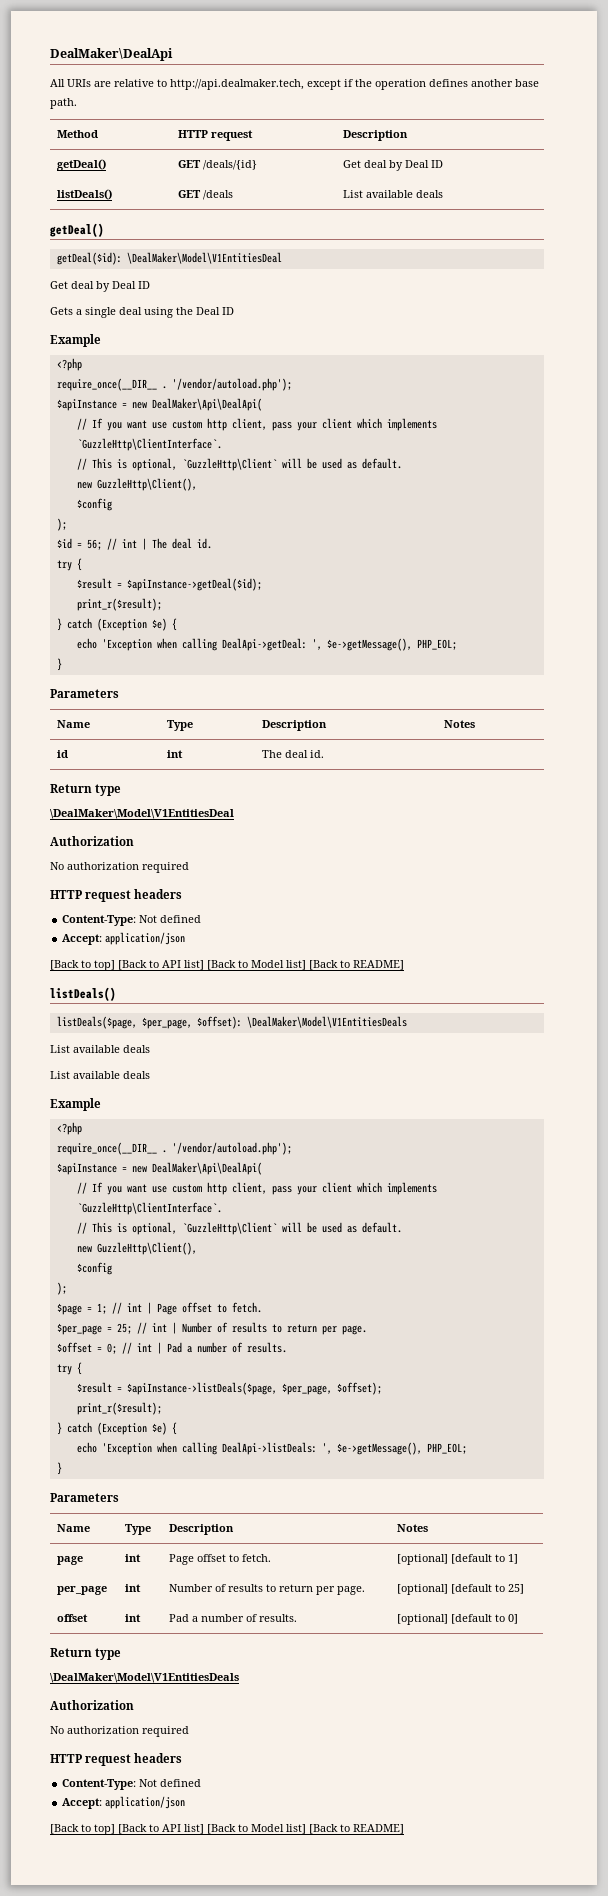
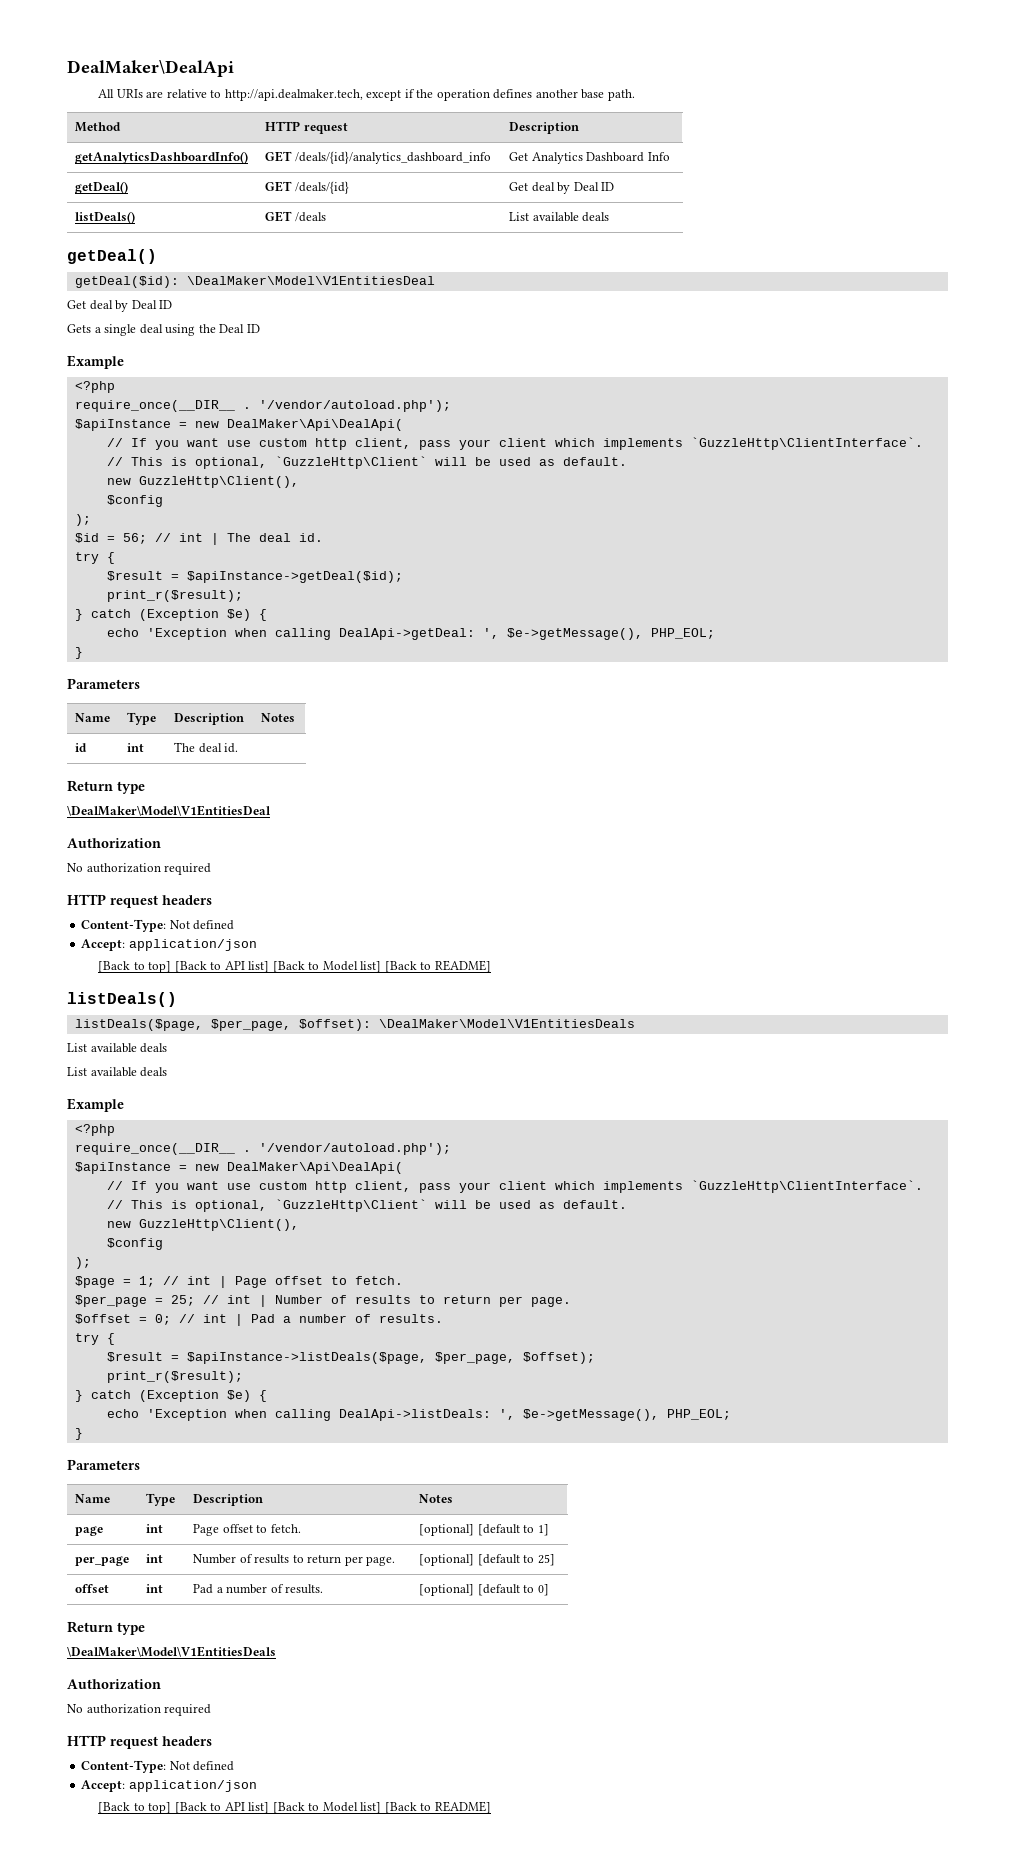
(409, 135) none -> [75,151,249,164] [265,151,491,164] [509,152,670,164] // getAnalyticsDashboardInfo() | GET /deals/{id}/analytics_dashboard_info | Get Analytics Dashboard Info

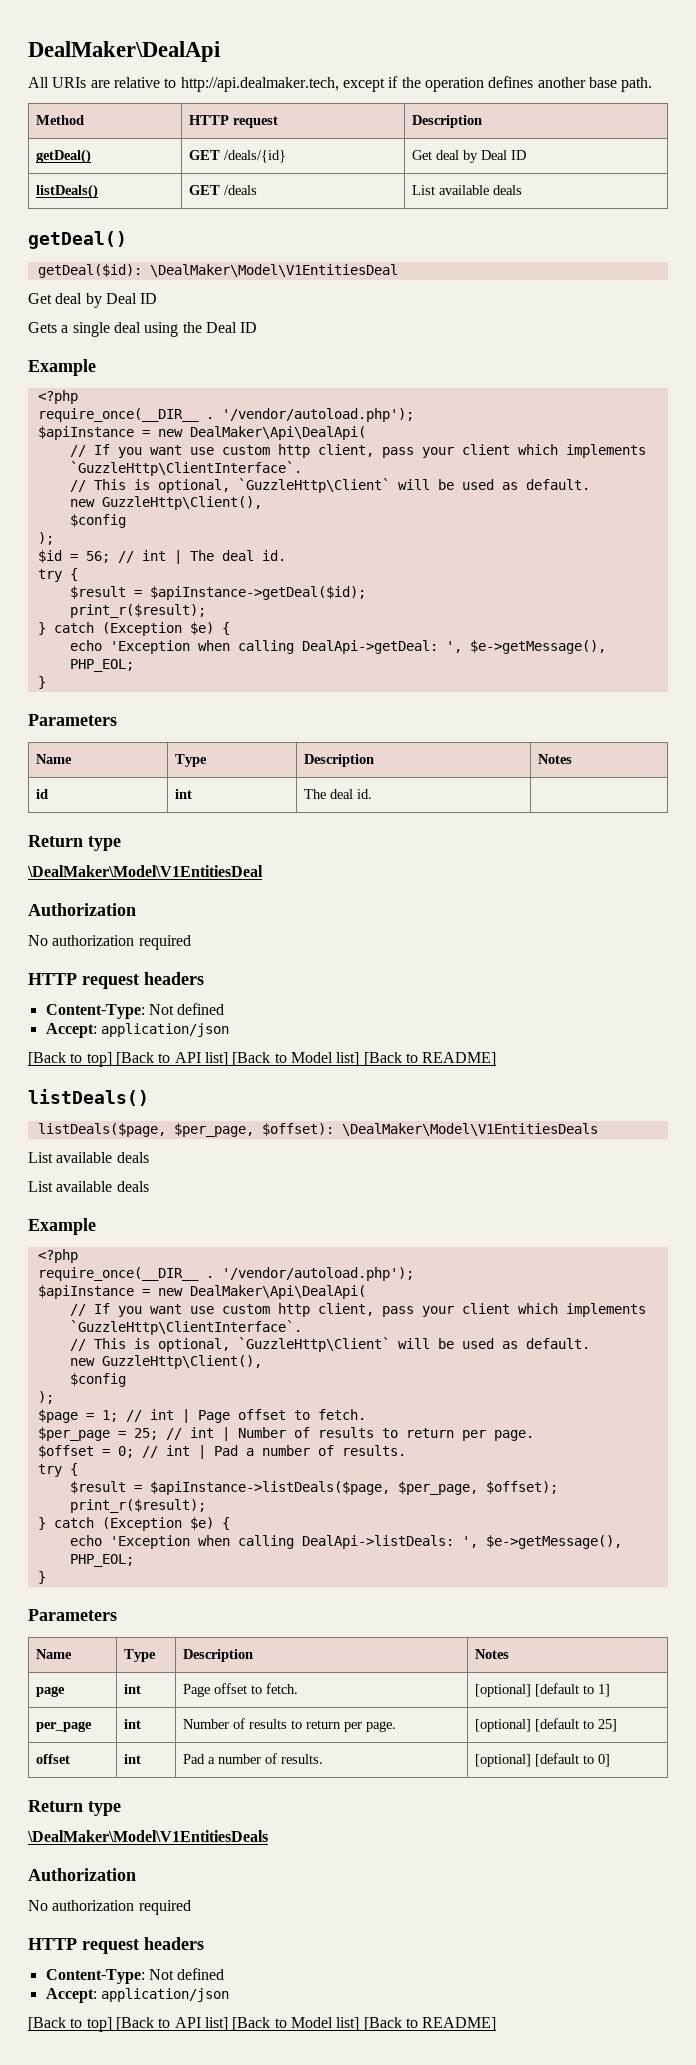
[75,151,249,164] [265,151,491,164] [509,152,670,164] // getAnalyticsDashboardInfo() | GET /deals/{id}/analytics_dashboard_info | Get Analytics Dashboard Info -> (483, 121) none

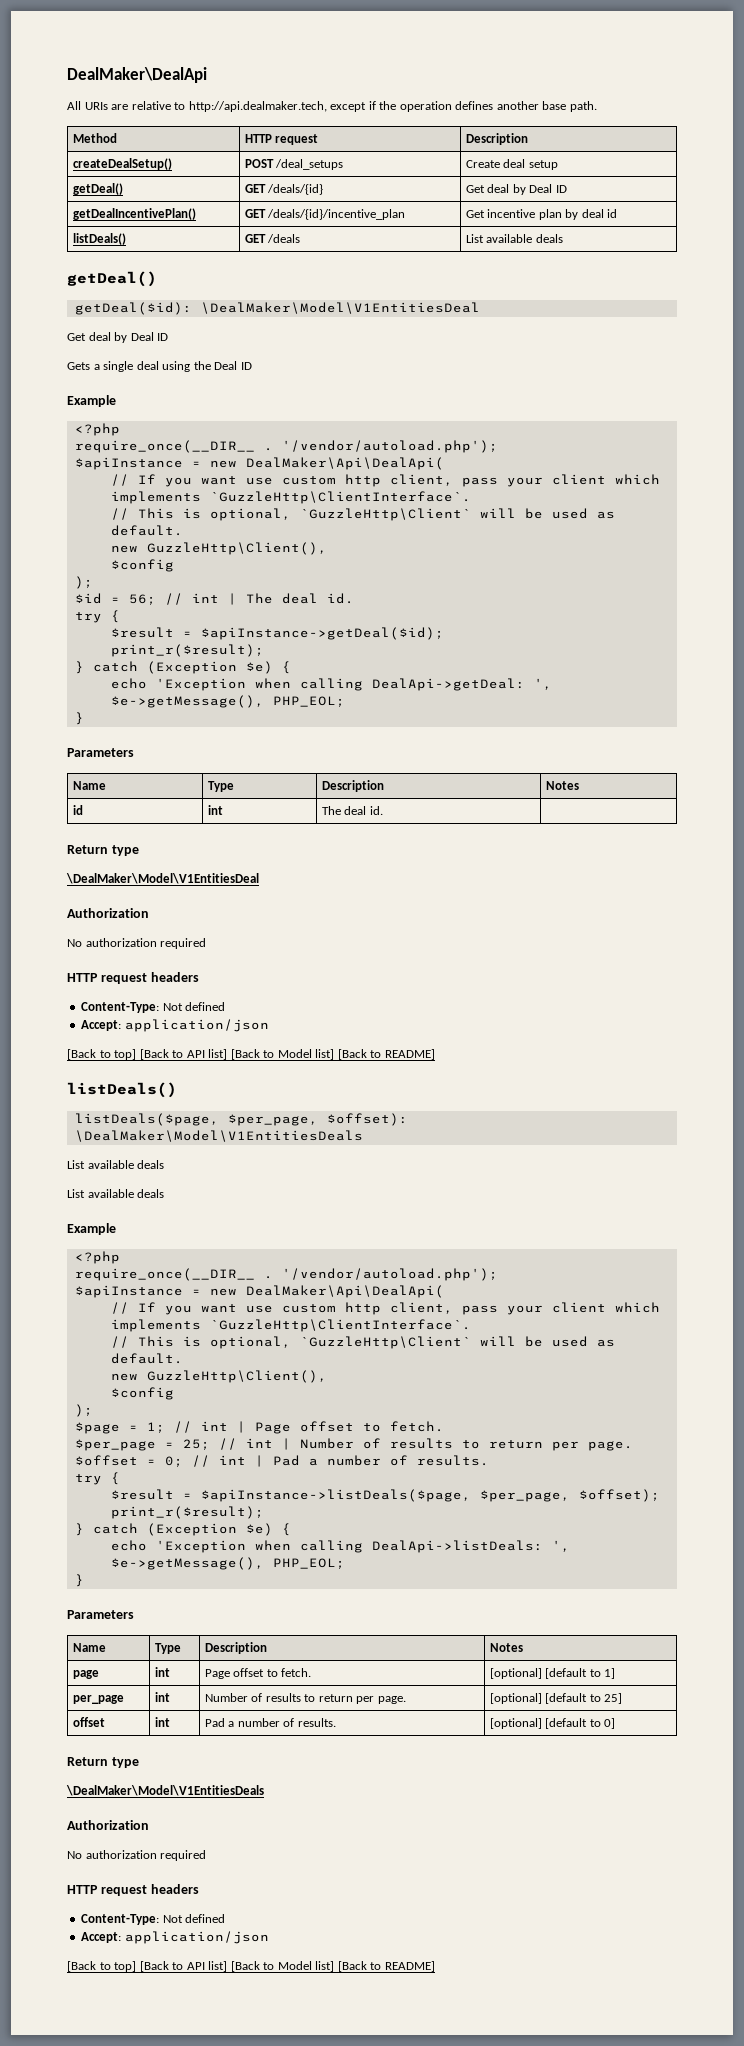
(483, 121) none -> [72,158,172,170] [244,159,344,170] [465,159,558,170] // createDealSetup() | POST /deal_setups | Create deal setup
(527, 155) none -> [72,208,196,220] [244,209,406,220] [465,209,618,220] // getDealIncentivePlan() | GET /deals/{id}/incentive_plan | Get incentive plan by deal id

